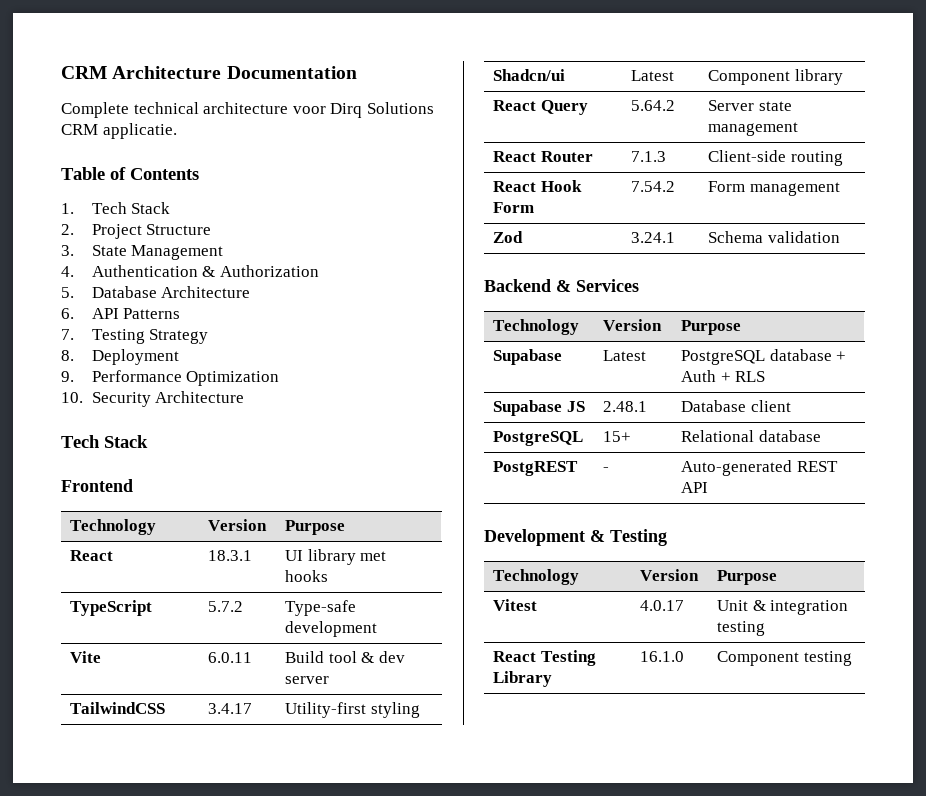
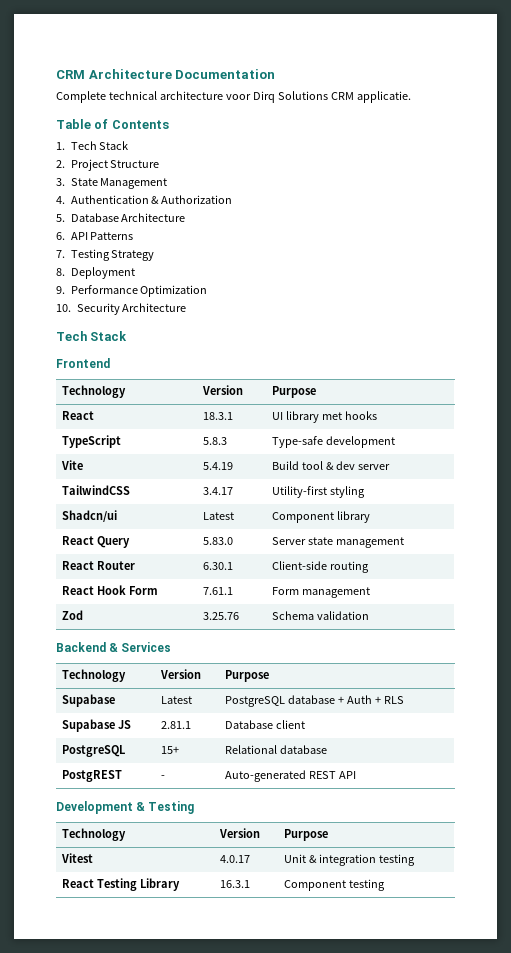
[208,601,244,612] 5.7.2 -> [203,437,228,445] 5.8.3
[208,652,253,663] 6.0.11 -> [203,462,234,470] 5.4.19
[631,100,676,111] 5.64.2 -> [203,537,234,545] 5.83.0
[631,151,667,162] 7.1.3 -> [203,562,234,570] 6.30.1
[631,181,676,192] 7.54.2 -> [203,587,234,595] 7.61.1
[631,232,676,243] 3.24.1 -> [203,612,240,620] 3.25.76
[603,401,648,412] 2.48.1 -> [161,721,192,729] 2.81.1
[640,651,685,662] 16.1.0 -> [220,880,251,888] 16.3.1

